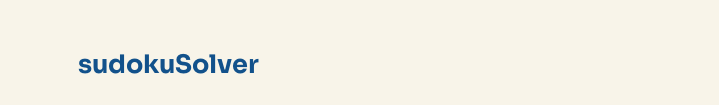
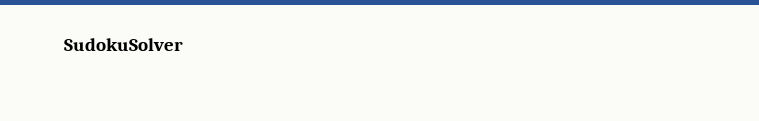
[78,53,259,74] sudokuSolver -> [64,38,183,51] SudokuSolver

